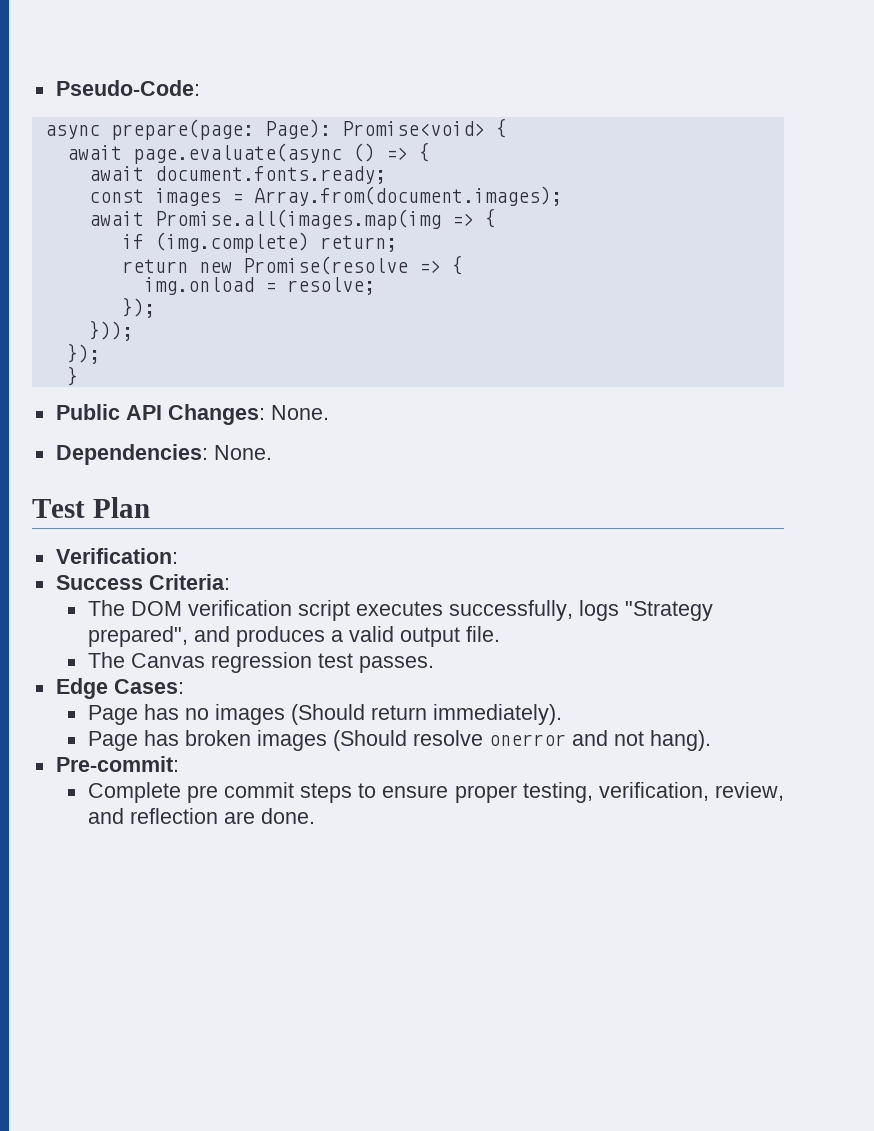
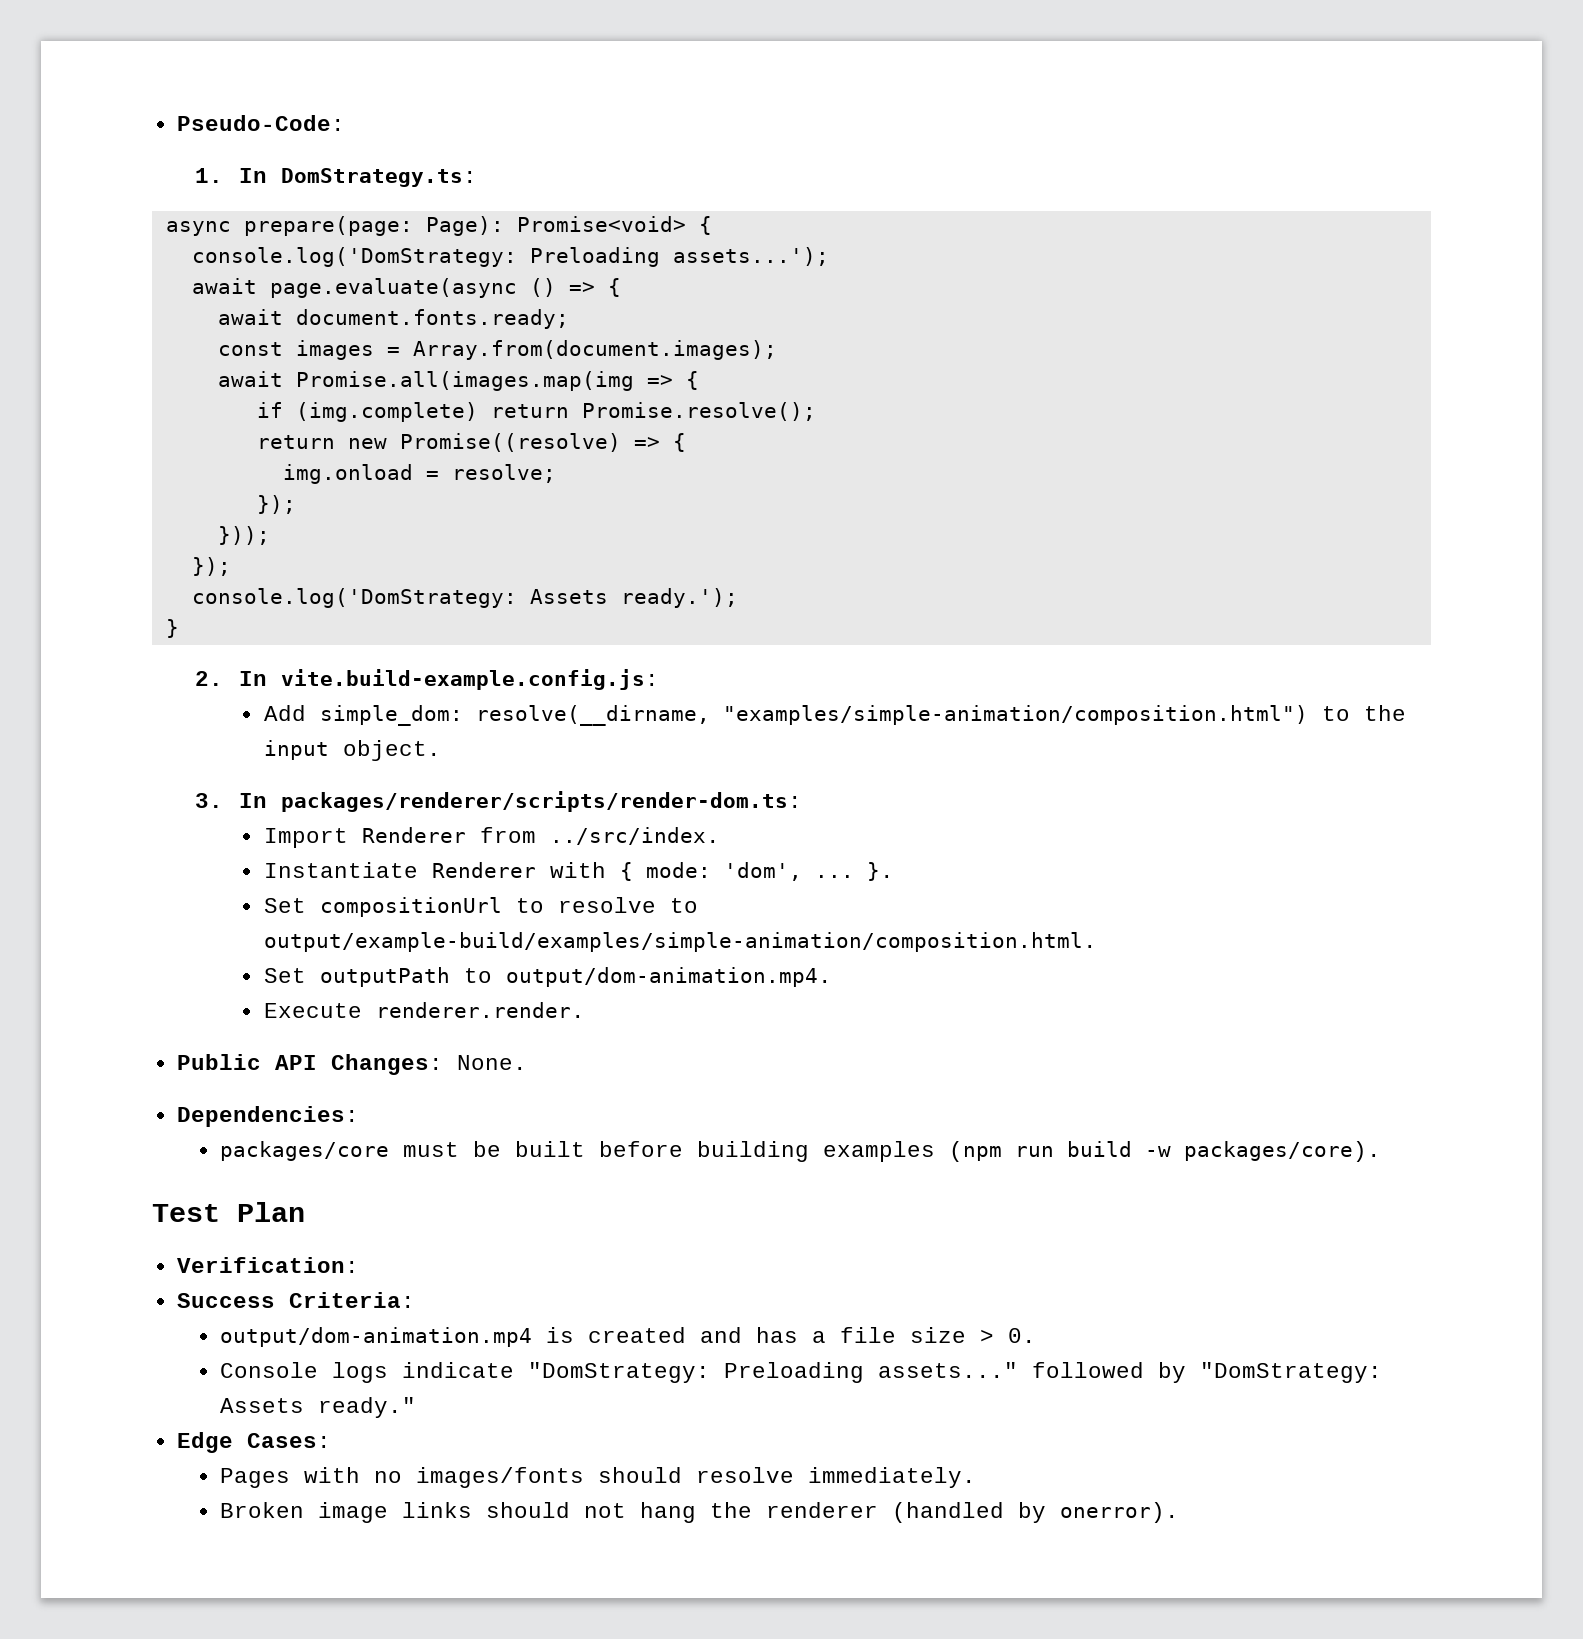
(200, 88) none -> [195,168,477,187] // 1. In DomStrategy.ts:
(507, 128) none -> [191,247,829,267] // console.log('DomStrategy: Preloading assets...');
[319,235,397,252] return; -> [490,402,816,421] return Promise.resolve();
[242,256,408,275] Promise(resolve -> [399,433,621,452] Promise((resolve)
[66,366,78,386] } -> [191,588,738,608] [165,619,179,638] [195,669,659,690] [263,705,1406,726] [263,740,441,761] [195,791,802,812] [263,827,720,848] [263,862,894,881] [263,897,698,917] [263,932,1097,952] [263,967,832,987] [263,1002,585,1018] console.log('DomStrategy: Assets ready.'); // } // 2. In vite.build-example.config.js: // Add simple_dom: resolve(__dirname, "examples/simple-animation/composition.html") to the input object. // 3. In packages/renderer/scripts/render-dom.ts: // Import Renderer from ../src/index. // Instantiate Renderer with { mode: 'dom', ... }. // Set compositionUrl to resolve to output/example-build/examples/simple-animation/composition.html. // Set outputPath to output/dom-animation.mp4. // Execute renderer.render.
[213,445,272,460] None. -> [220,1141,1382,1162] // packages/core must be built before building examples (npm run build -w packages/core).
[87,600,713,621] [87,626,500,647] [87,652,434,673] [55,678,184,699] [87,704,562,725] [87,730,711,751] [55,756,179,772] [87,782,784,803] [87,808,315,824] The DOM verification script executes successfully, logs "Strategy prepared", and produces a valid output file. // The Canvas regression test passes. // Edge Cases: // Page has no images (Should return immediately). // Page has broken images (Should resolve onerror and not hang). // Pre-commit: // Complete pre commit steps to ensure proper testing, verification, review, and reflection are done. -> [220,1327,1037,1347] [220,1362,1383,1383] [220,1397,417,1418] [176,1432,331,1453] [220,1467,977,1488] [220,1502,1180,1523] output/dom-animation.mp4 is created and has a file size > 0. // Console logs indicate "DomStrategy: Preloading assets..." followed by "DomStrategy: Assets ready." // Edge Cases: // Pages with no images/fonts should resolve immediately. // Broken image links should not hang the renderer (handled by onerror).

